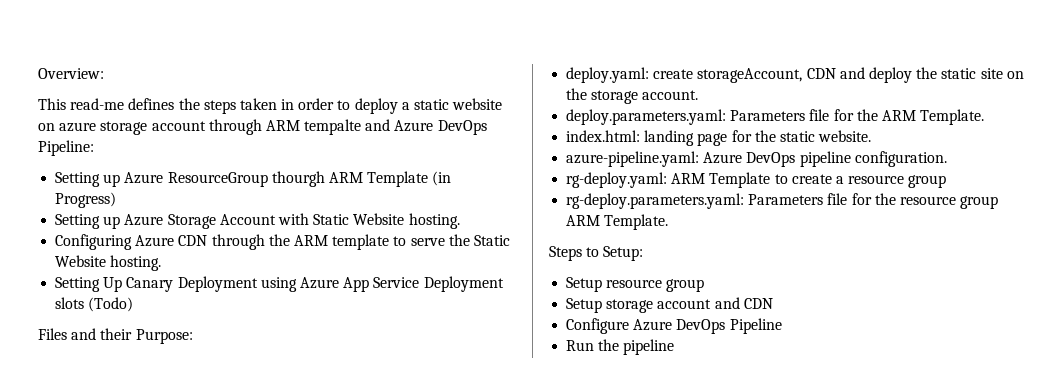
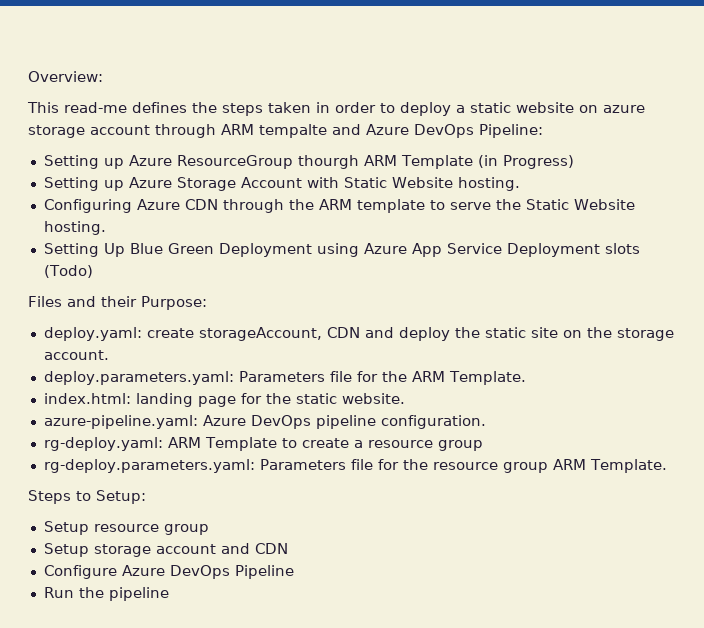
[126,277,174,292] Canary -> [129,243,214,254] Blue Green

